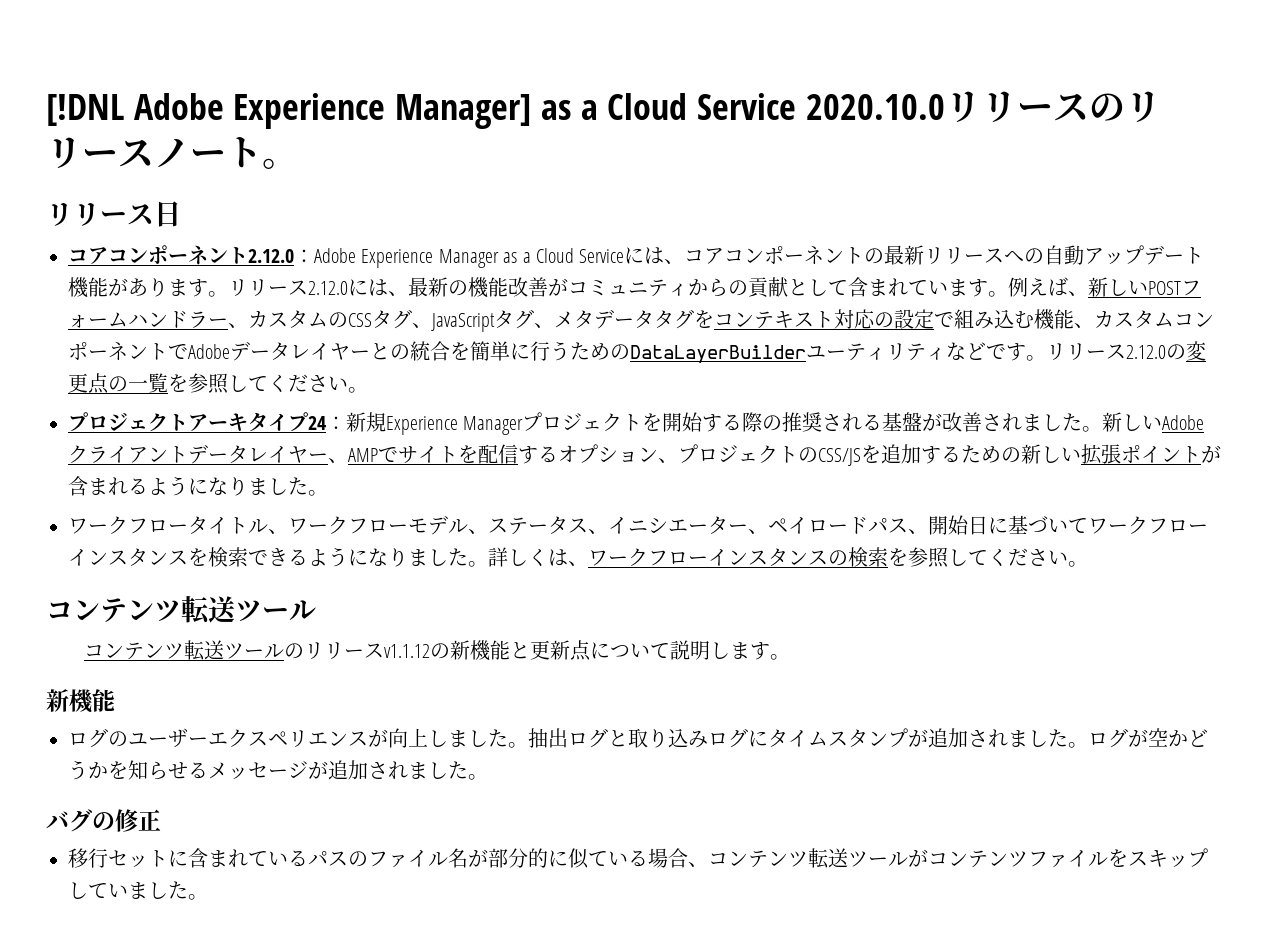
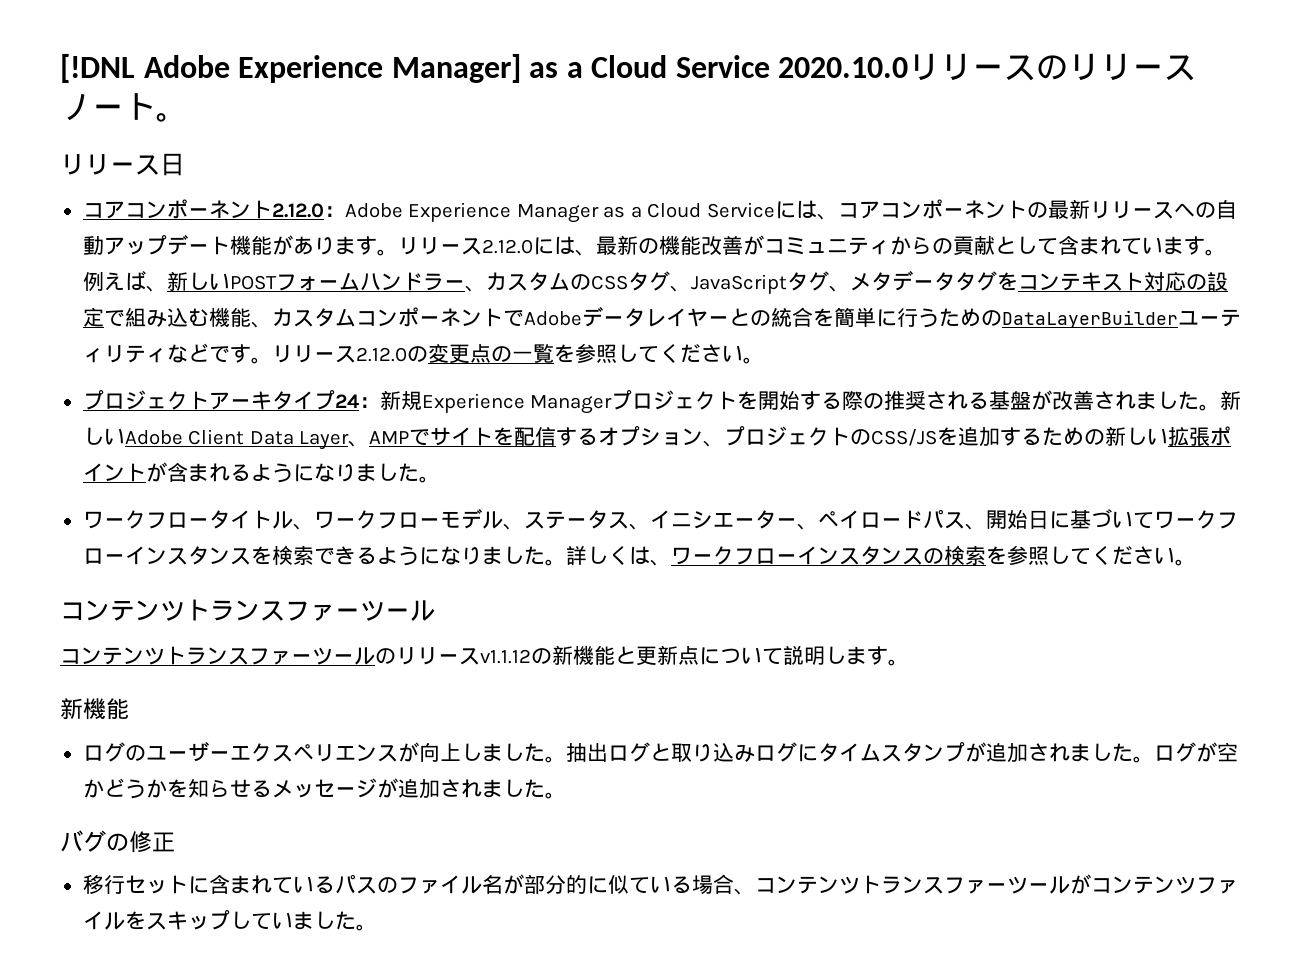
[68,444,328,464] クライアントデータレイヤー -> [188,429,350,450] Client Data Layer
[181,596,236,625] 転送 -> [185,599,360,621] トランスファー
[183,640,224,661] 転送 -> [165,646,312,665] トランスファー
[808,848,848,869] 転送 -> [859,875,1007,894] トランスファー

